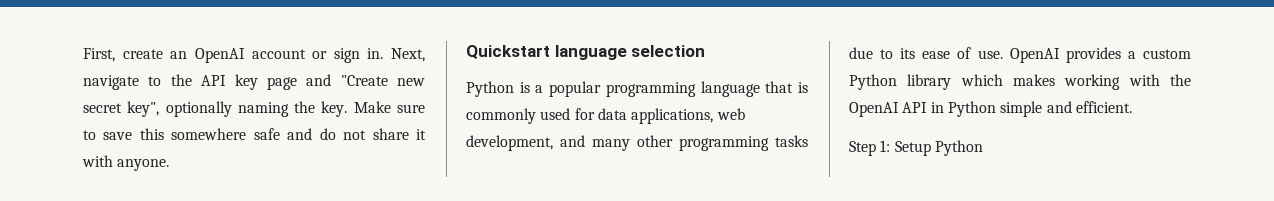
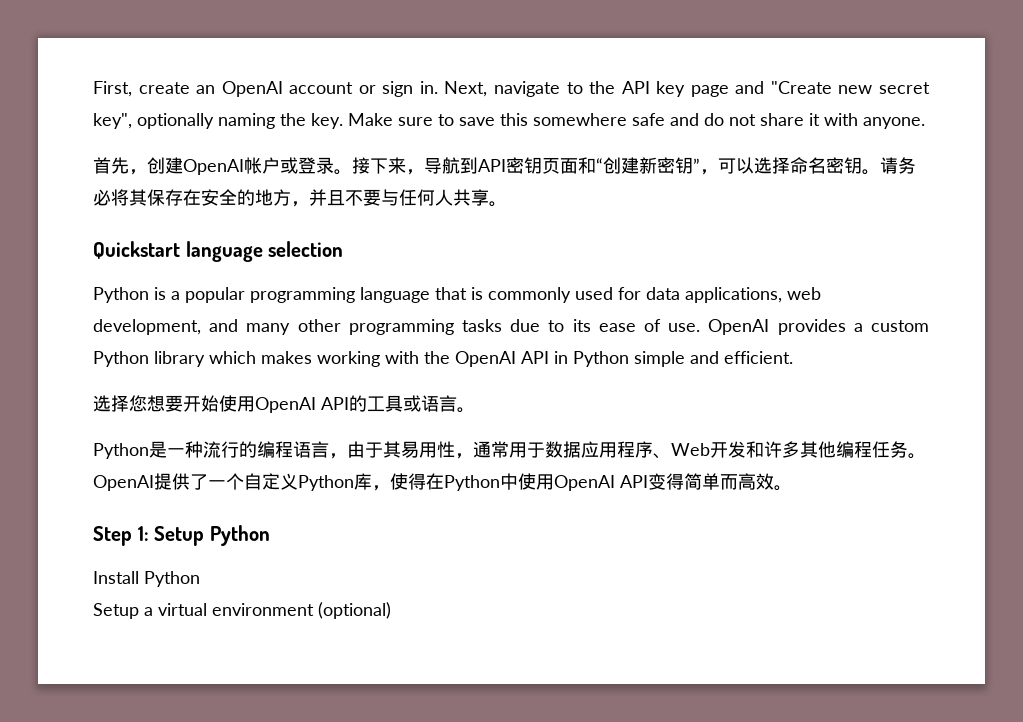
(170, 165) none -> [93,157,916,175] [93,189,507,207] // 首先，创建OpenAI帐户或登录。接下来，导航到API密钥页面和“创建新密钥”，可以选择命名密钥。请务必将其保存在安全的地方，并且不要与任何人共享。
[849,140,983,156] Step 1: Setup Python -> [93,395,475,413] [93,441,926,459] [93,473,792,491] [93,525,270,546] [93,571,200,587] [93,602,391,619] 选择您想要开始使用OpenAI API的工具或语言。 // Python是一种流行的编程语言，由于其易用性，通常用于数据应用程序、Web开发和许多其他编程任务。OpenAI提供了一个自定义Python库，使得在Python中使用OpenAI API变得简单而高效。 // Step 1: Setup Python // Install Python // Setup a virtual environment (optional)

